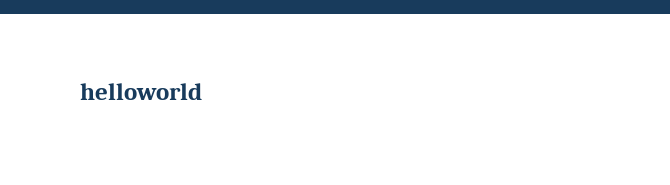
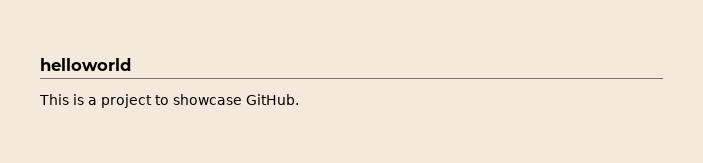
(202, 91) none -> [39,94,299,108] // This is a project to showcase GitHub.

